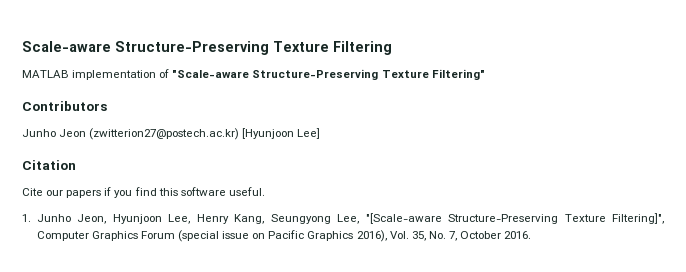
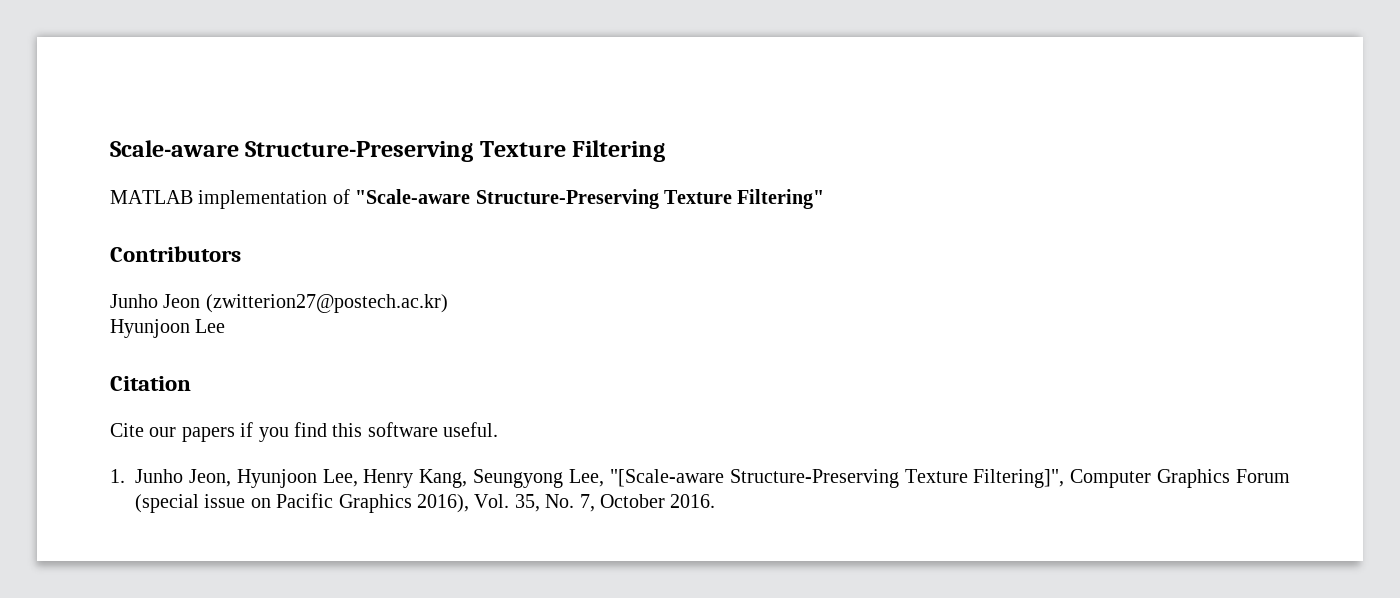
[242,128,321,139] [Hyunjoon Lee] -> [110,319,226,338] // Hyunjoon Lee

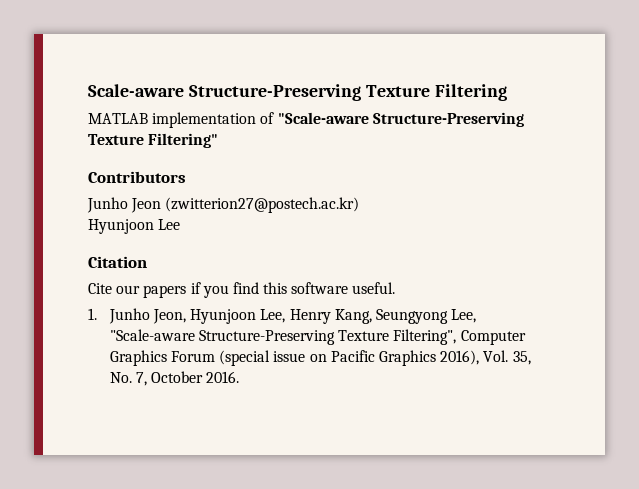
[609,469,1065,488] "[Scale-aware Structure-Preserving Texture Filtering]", -> [109,329,457,345] "Scale-aware Structure-Preserving Texture Filtering",

